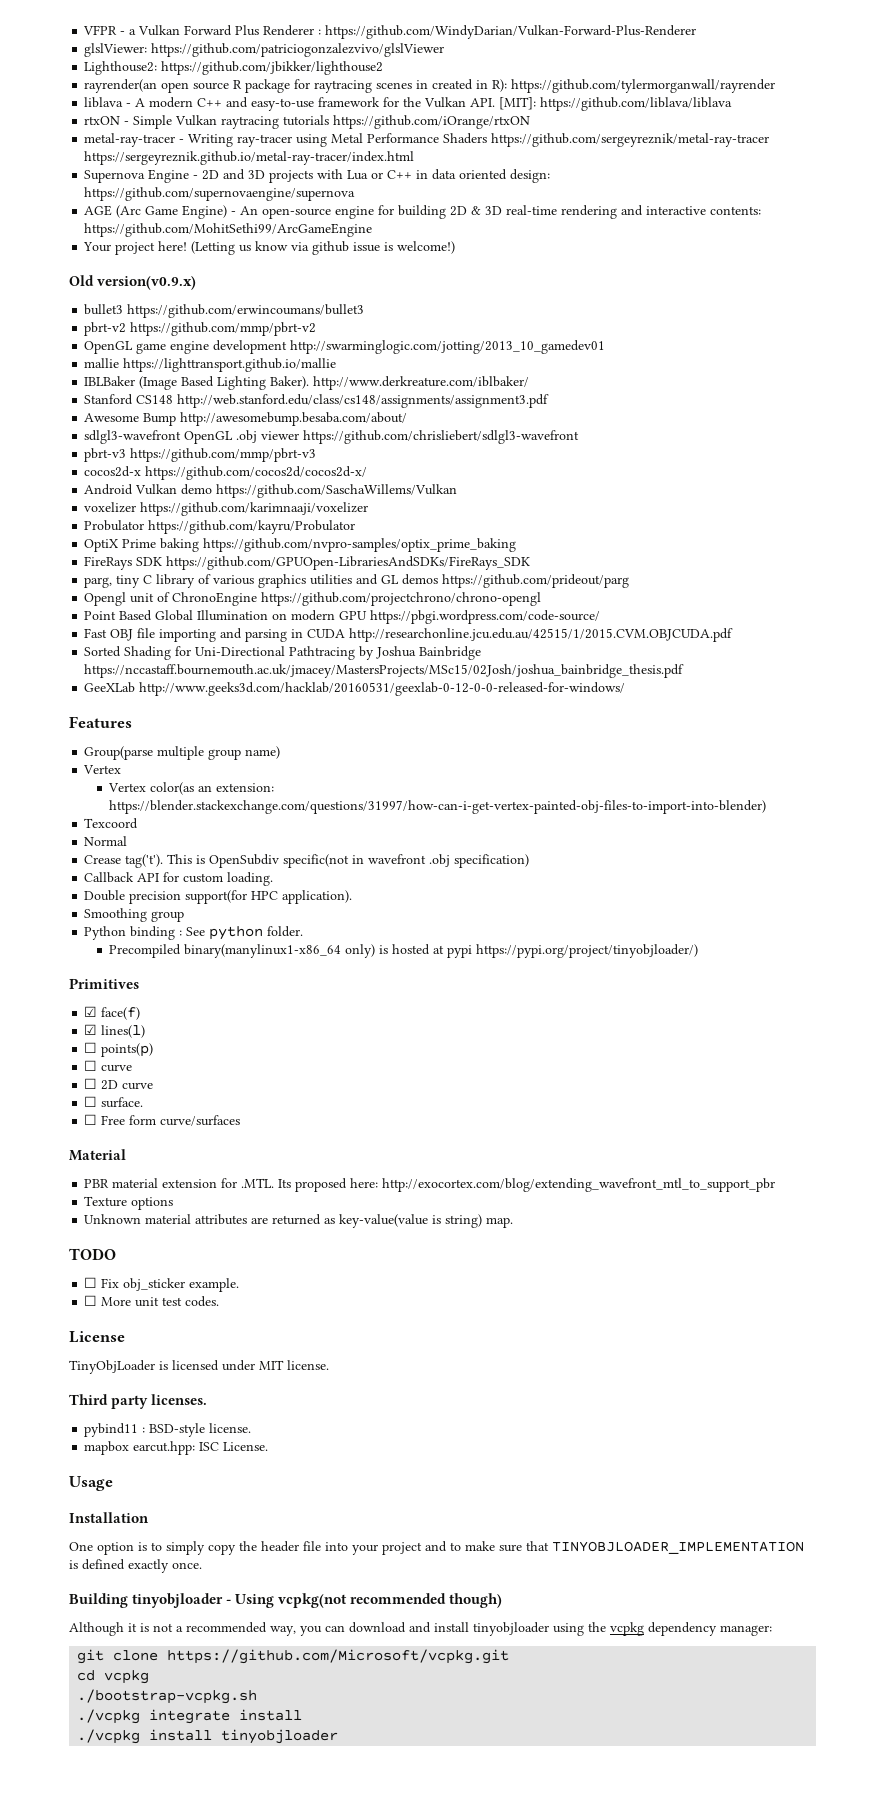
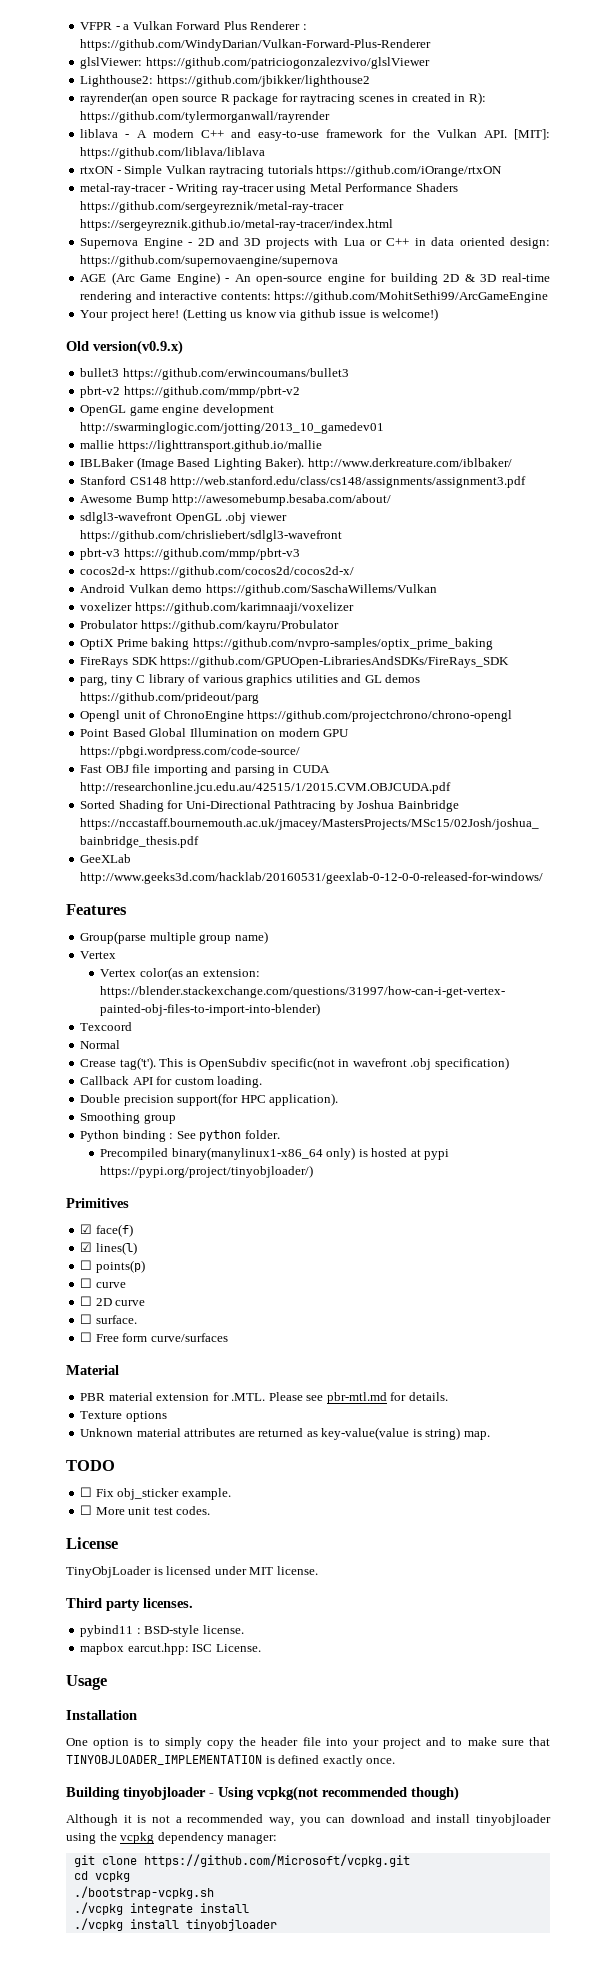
[278,1178,776,1192] Its proposed here: http://exocortex.com/blog/extending_wavefront_mtl_to_support_pbr -> [268,1392,448,1404] Please see pbr-mtl.md for details.

